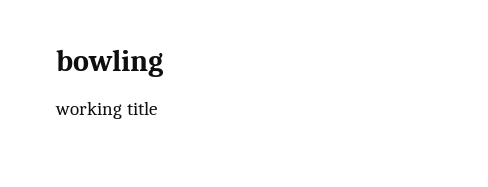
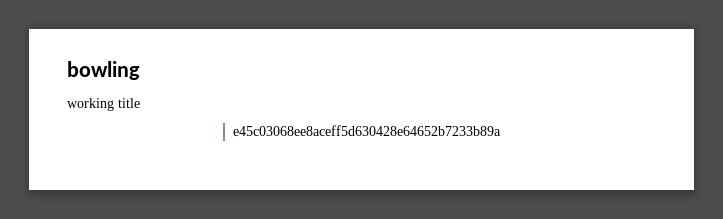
(158, 108) none -> [232,125,501,136] // e45c03068ee8aceff5d630428e64652b7233b89a

